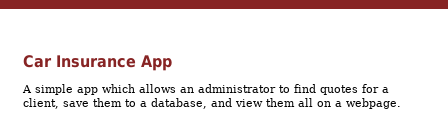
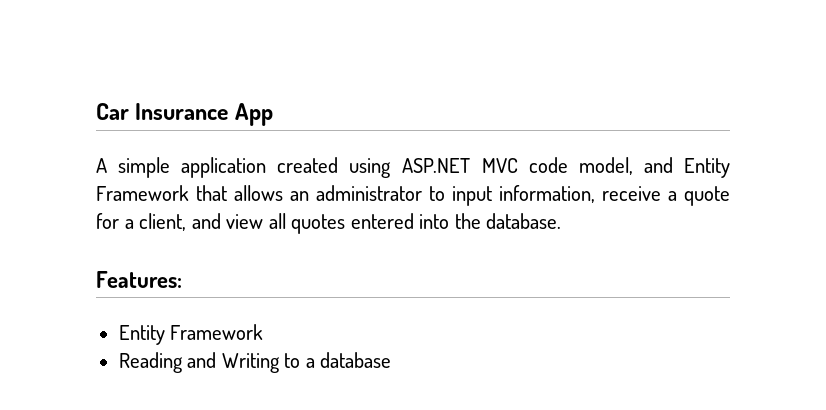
[77,84,389,95] [23,98,401,109] app which allows an administrator to find quotes for a client, save them to a database, and view them all on a webpage. -> [181,157,731,178] [96,185,730,206] [96,213,562,234] [96,271,182,288] [118,324,264,345] [118,352,392,373] application created using ASP.NET MVC code model, and Entity Framework that allows an administrator to input information, receive a quote for a client, and view all quotes entered into the database. // Features: // Entity Framework // Reading and Writing to a database

